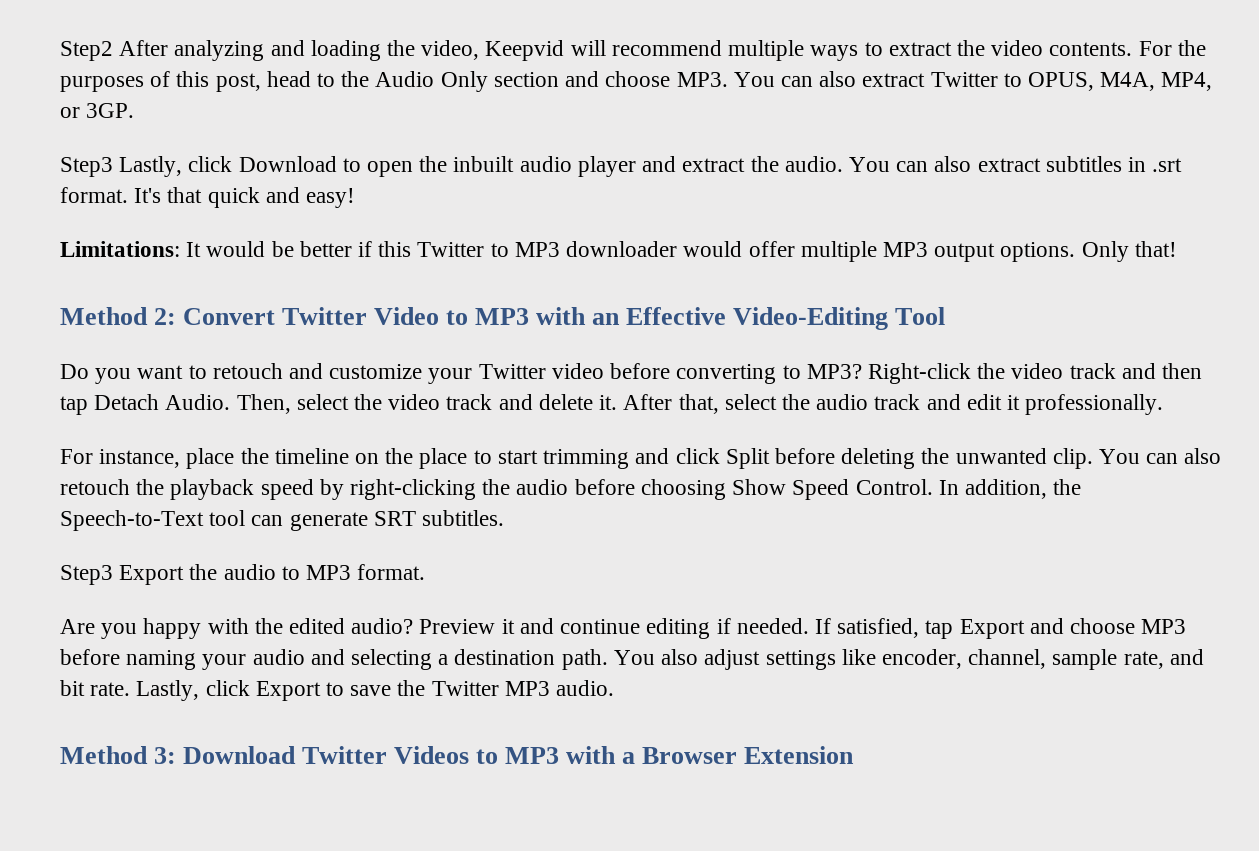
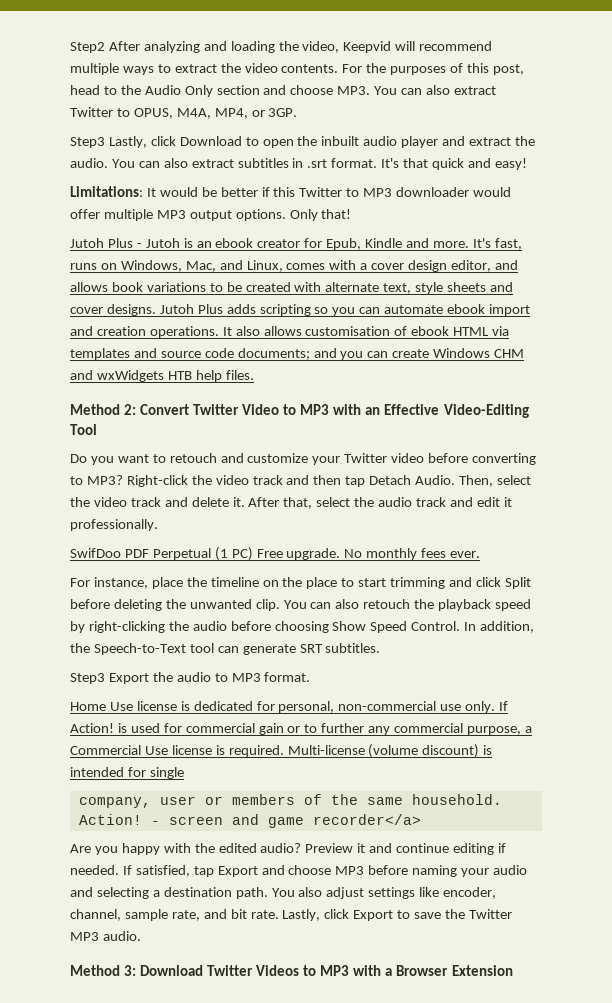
(1177, 249) none -> [70,238,522,250] [70,260,518,272] [70,282,514,294] [70,304,531,316] [70,326,510,338] [70,348,525,360] [70,370,254,382] // Jutoh Plus - Jutoh is an ebook creator for Epub, Kindle and more. It's fast, runs on Windows, Mac, and Linux, comes with a cover design editor, and allows book variations to be created with alternate text, style sheets and cover designs. Jutoh Plus adds scripting so you can automate ebook import and creation operations. It also allows customisation of ebook HTML via templates and source code documents; and you can create Windows CHM and wxWidgets HTB help files.
(1164, 404) none -> [70,547,481,561] // SwifDoo PDF Perpetual (1 PC) Free upgrade. No monthly fees ever.
(426, 572) none -> [70,701,509,713] [70,723,532,735] [70,744,493,758] [70,767,184,779] [78,794,502,808] [78,814,421,828] // Home Use license is dedicated for personal, non-commercial use only. If Action! is used for commercial gain or to further any commercial purpose, a Commercial Use license is required. Multi-license (volume discount) is intended for single // company, user or members of the same household. Action! - screen and game recorder</a>

